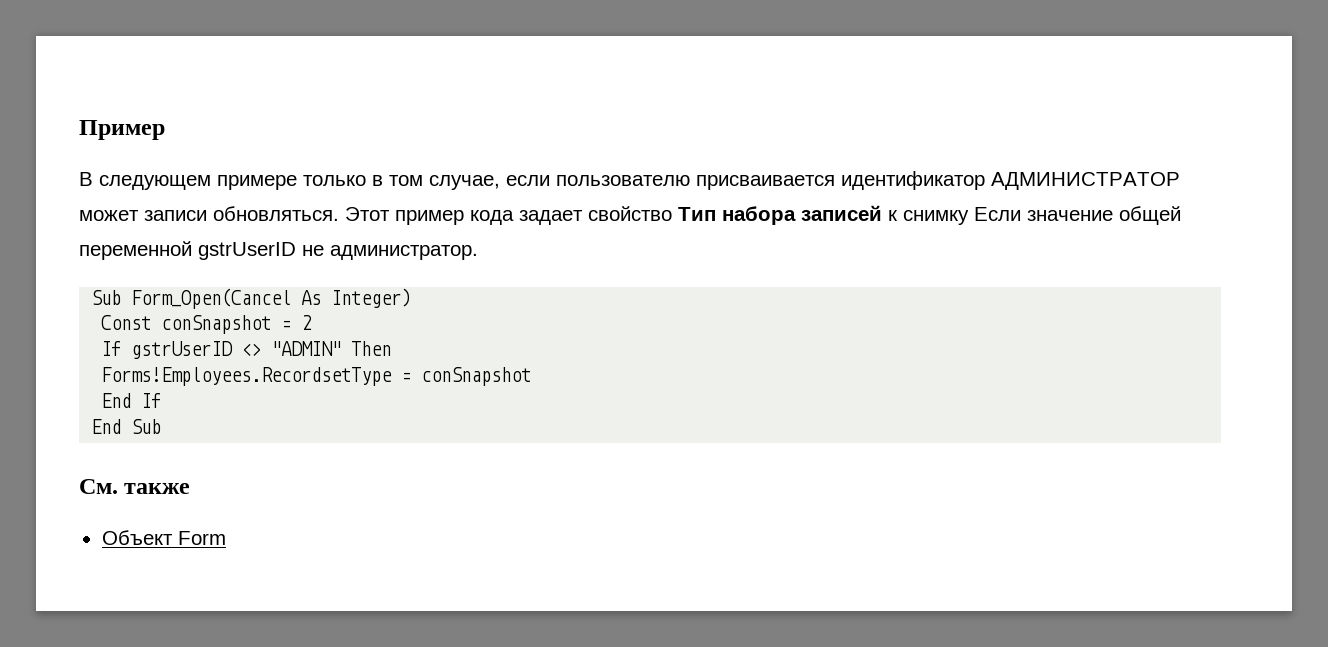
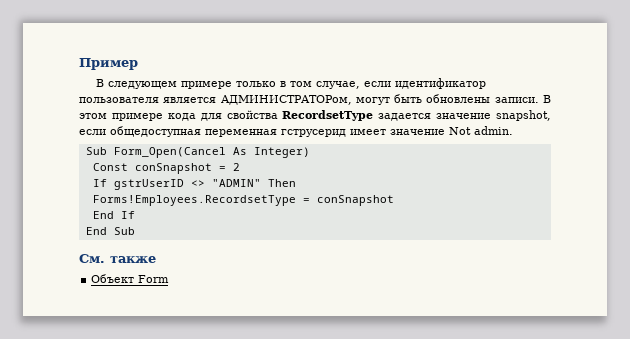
[556,171,1180,190] [79,205,1181,225] [79,241,478,260] пользователю присваивается идентификатор АДМИНИСТРАТОР может записи обновляться. Этот пример кода задает свойство Тип набора записей к снимку Если значение общей переменной gstrUserID не администратор. -> [394,78,486,89] [79,94,551,105] [79,110,551,121] [79,126,513,137] идентификатор пользователя является АДМИНИСТРАТОРом, могут быть обновлены записи. В этом примере кода для свойства RecordsetType задается значение snapshot, если общедоступная переменная гструсерид имеет значение Not admin.

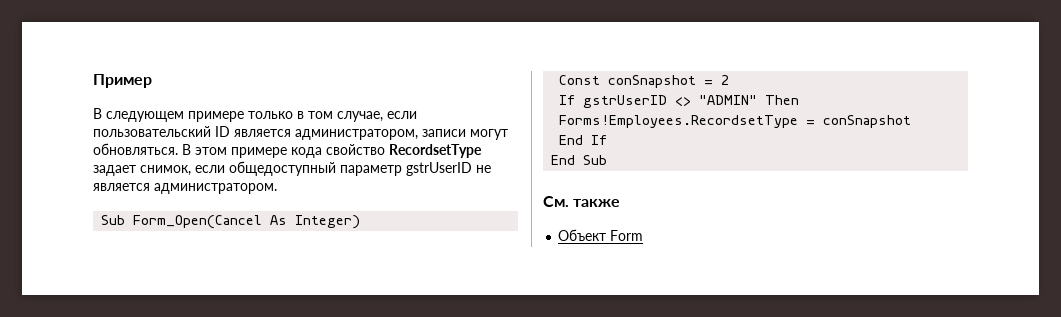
[394,78,486,89] [79,94,551,105] [79,110,551,121] [79,126,513,137] идентификатор пользователя является АДМИНИСТРАТОРом, могут быть обновлены записи. В этом примере кода для свойства RecordsetType задается значение snapshot, если общедоступная переменная гструсерид имеет значение Not admin. -> [93,126,508,140] [93,143,482,158] [93,161,491,176] [93,183,277,194] пользовательский ID является администратором, записи могут обновляться. В этом примере кода свойство RecordsetType задает снимок, если общедоступный параметр gstrUserID не является администратором.

